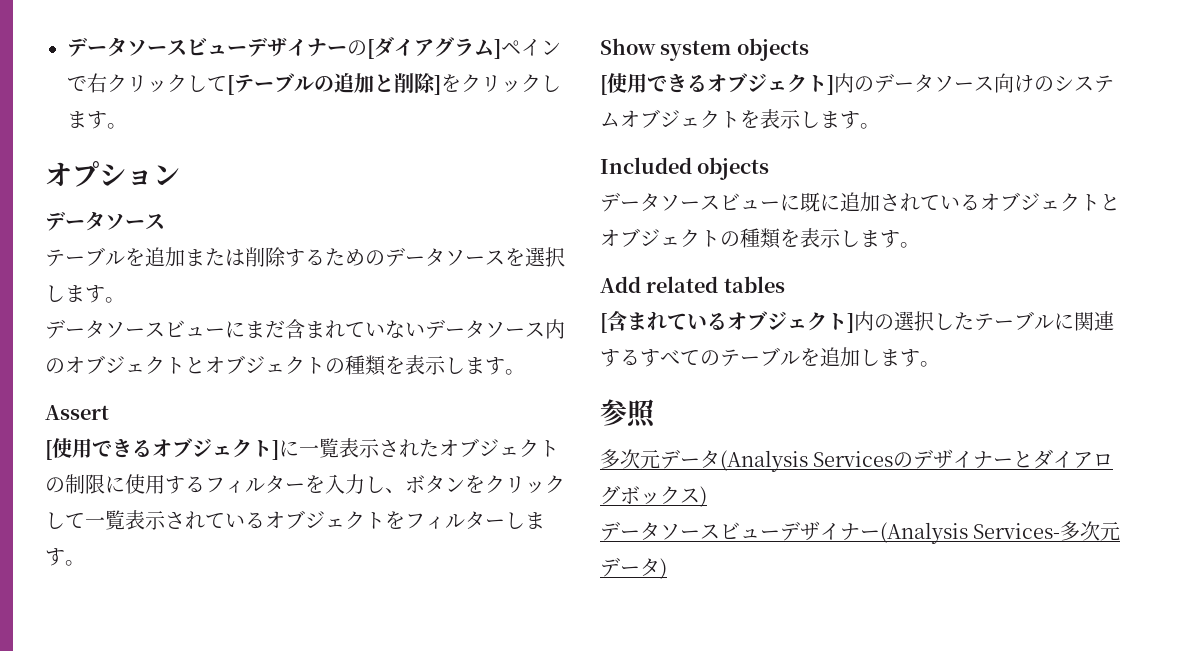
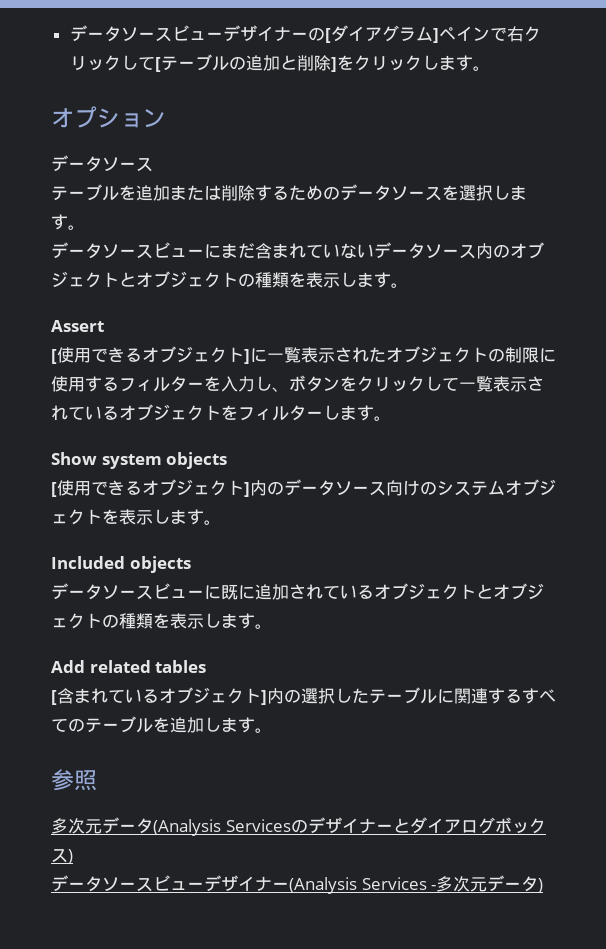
[973,523,1061,539] Services- -> [361,877,437,890] Services -

